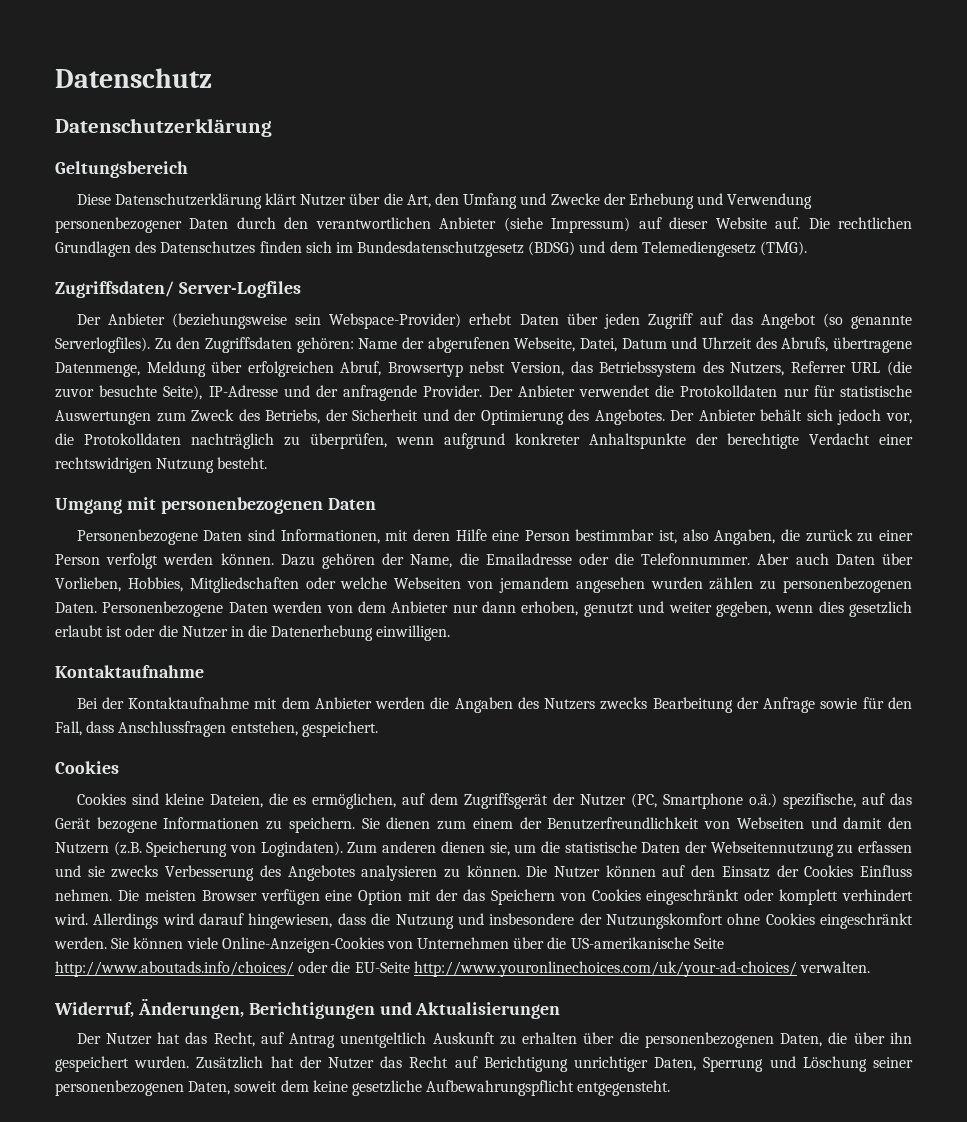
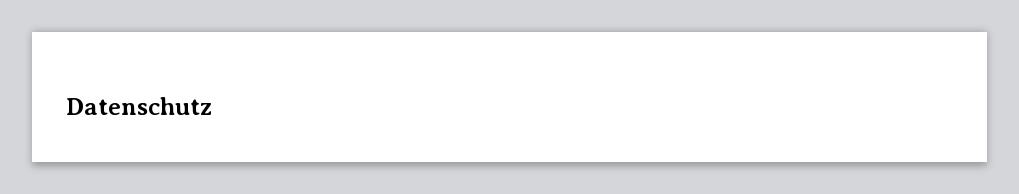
[55,118,272,137] [55,161,188,178] [76,193,813,209] [55,217,912,233] [55,241,808,257] [55,281,301,298] [76,313,912,329] [55,337,912,353] [55,361,912,377] [55,385,913,401] [55,409,912,425] [55,433,913,449] [55,457,268,473] [55,497,376,514] [76,529,914,545] [55,553,913,569] [55,577,913,593] [55,601,912,617] [55,625,451,641] [55,665,204,678] [76,697,912,713] [55,721,378,737] [55,761,119,774] [76,793,913,809] [55,817,913,833] [55,841,912,857] [55,865,913,881] [55,889,913,905] [54,913,913,929] [54,937,724,953] [55,961,870,977] [54,998,561,1019] [76,1032,912,1048] [55,1056,914,1072] [55,1080,671,1096] // Datenschutzerklärung // Geltungsbereich // Diese Datenschutzerklärung klärt Nutzer über die Art, den Umfang und Zwecke der Erhebung und Verwendung personenbezogener Daten durch den verantwortlichen Anbieter (siehe Impressum) auf dieser Website auf. Die rechtlichen Grundlagen des Datenschutzes finden sich im Bundesdatenschutzgesetz (BDSG) und dem Telemediengesetz (TMG). // Zugriffsdaten/ Server-Logfiles // Der Anbieter (beziehungsweise sein Webspace-Provider) erhebt Daten über jeden Zugriff auf das Angebot (so genannte Serverlogfiles). Zu den Zugriffsdaten gehören: Name der abgerufenen Webseite, Datei, Datum und Uhrzeit des Abrufs, übertragene Datenmenge, Meldung über erfolgreichen Abruf, Browsertyp nebst Version, das Betriebssystem des Nutzers, Referrer URL (die zuvor besuchte Seite), IP-Adresse und der anfragende Provider. Der Anbieter verwendet die Protokolldaten nur für statistische Auswertungen zum Zweck des Betriebs, der Sicherheit und der Optimierung des Angebotes. Der Anbieter behält sich jedoch vor, die Protokolldaten nachträglich zu überprüfen, wenn aufgrund konkreter Anhaltspunkte der berechtigte Verdacht einer rechtswidrigen Nutzung besteht. // Umgang mit personenbezogenen Daten // Personenbezogene Daten sind Informationen, mit deren Hilfe eine Person bestimmbar ist, also Angaben, die zurück zu einer Person verfolgt werden können. Dazu gehören der Name, die Emailadresse oder die Telefonnummer. Aber auch Daten über Vorlieben, Hobbies, Mitgliedschaften oder welche Webseiten von jemandem angesehen wurden zählen zu personenbezogenen Daten. Personenbezogene Daten werden von dem Anbieter nur dann erhoben, genutzt und weiter gegeben, wenn dies gesetzlich erlaubt ist oder die Nutzer in die Datenerhebung einwilligen. // Kontaktaufnahme // Bei der Kontaktaufnahme mit dem Anbieter werden die Angaben des Nutzers zwecks Bearbeitung der Anfrage sowie für den Fall, dass Anschlussfragen entstehen, gespeichert. // Cookies // Cookies sind kleine Dateien, die es ermöglichen, auf dem Zugriffsgerät der Nutzer (PC, Smartphone o.ä.) spezifische, auf das Gerät bezogene Informationen zu speichern. Sie dienen zum einem der Benutzerfreundlichkeit von Webseiten und damit den Nutzern (z.B. Speicherung von Logindaten). Zum anderen dienen sie, um die statistische Daten der Webseitennutzung zu erfassen und sie zwecks Verbesserung des Angebotes analysieren zu können. Die Nutzer können auf den Einsatz der Cookies Einfluss nehmen. Die meisten Browser verfügen eine Option mit der das Speichern von Cookies eingeschränkt oder komplett verhindert wird. Allerdings wird darauf hingewiesen, dass die Nutzung und insbesondere der Nutzungskomfort ohne Cookies eingeschränkt werden. Sie können viele Online-Anzeigen-Cookies von Unternehmen über die US-amerikanische Seite http://www.aboutads.info/choices/ oder die EU-Seite http://www.youronlinechoices.com/uk/your-ad-choices/ verwalten. // Widerruf, Änderungen, Berichtigungen und Aktualisierungen // Der Nutzer hat das Recht, auf Antrag unentgeltlich Auskunft zu erhalten über die personenbezogenen Daten, die über ihn gespeichert wurden. Zusätzlich hat der Nutzer das Recht auf Berichtigung unrichtiger Daten, Sperrung und Löschung seiner personenbezogenen Daten, soweit dem keine gesetzliche Aufbewahrungspflicht entgegensteht. -> (212, 106) none

